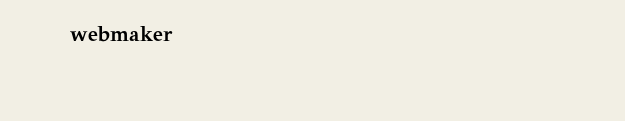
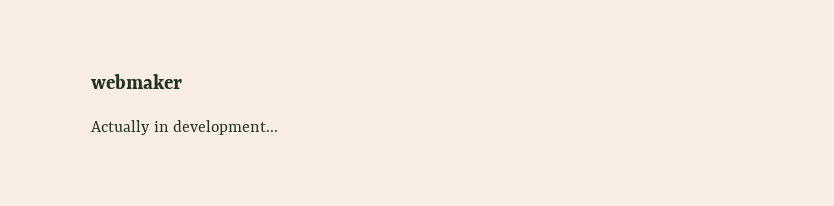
(173, 34) none -> [91,120,279,135] // Actually in development...

